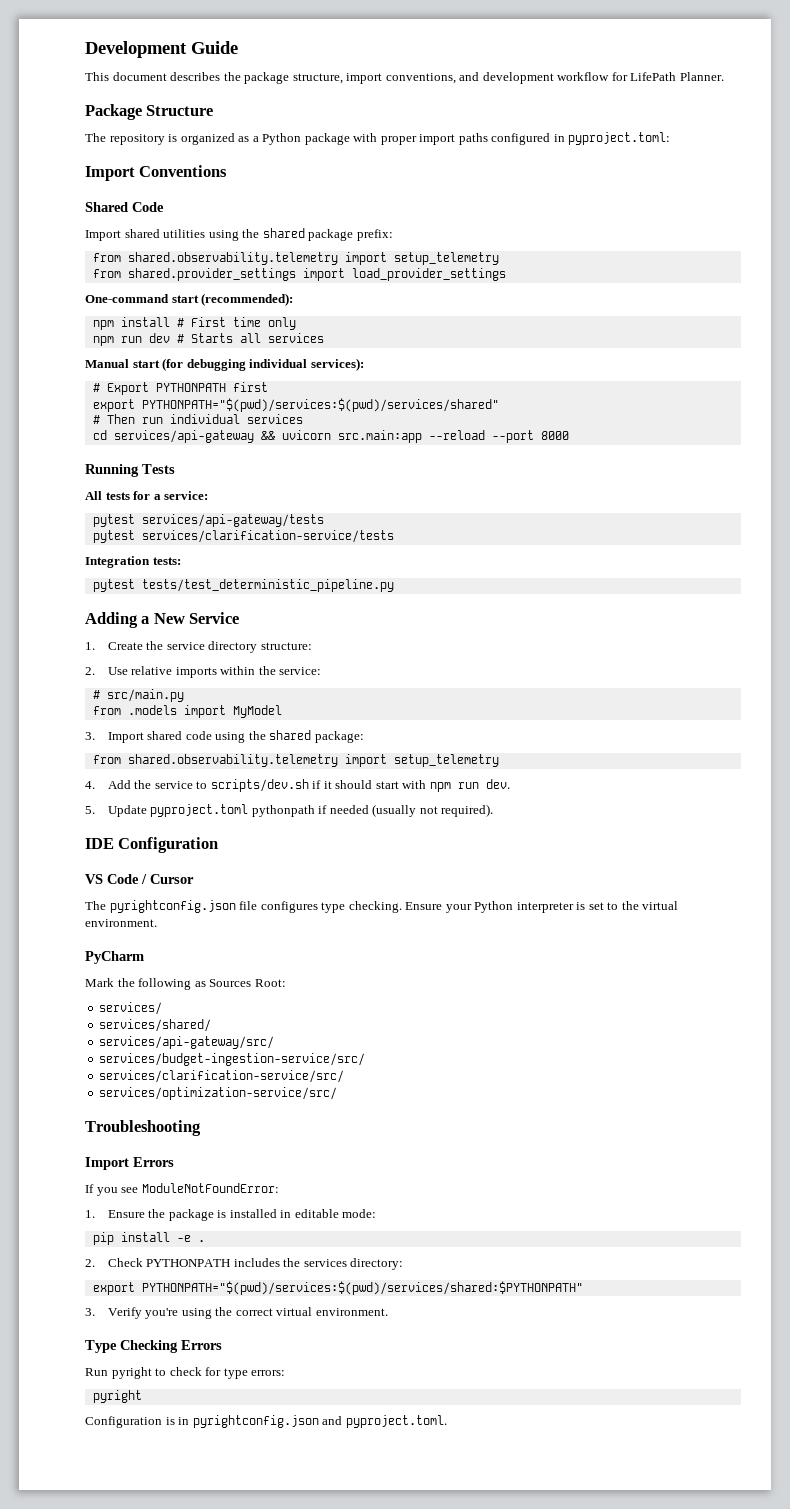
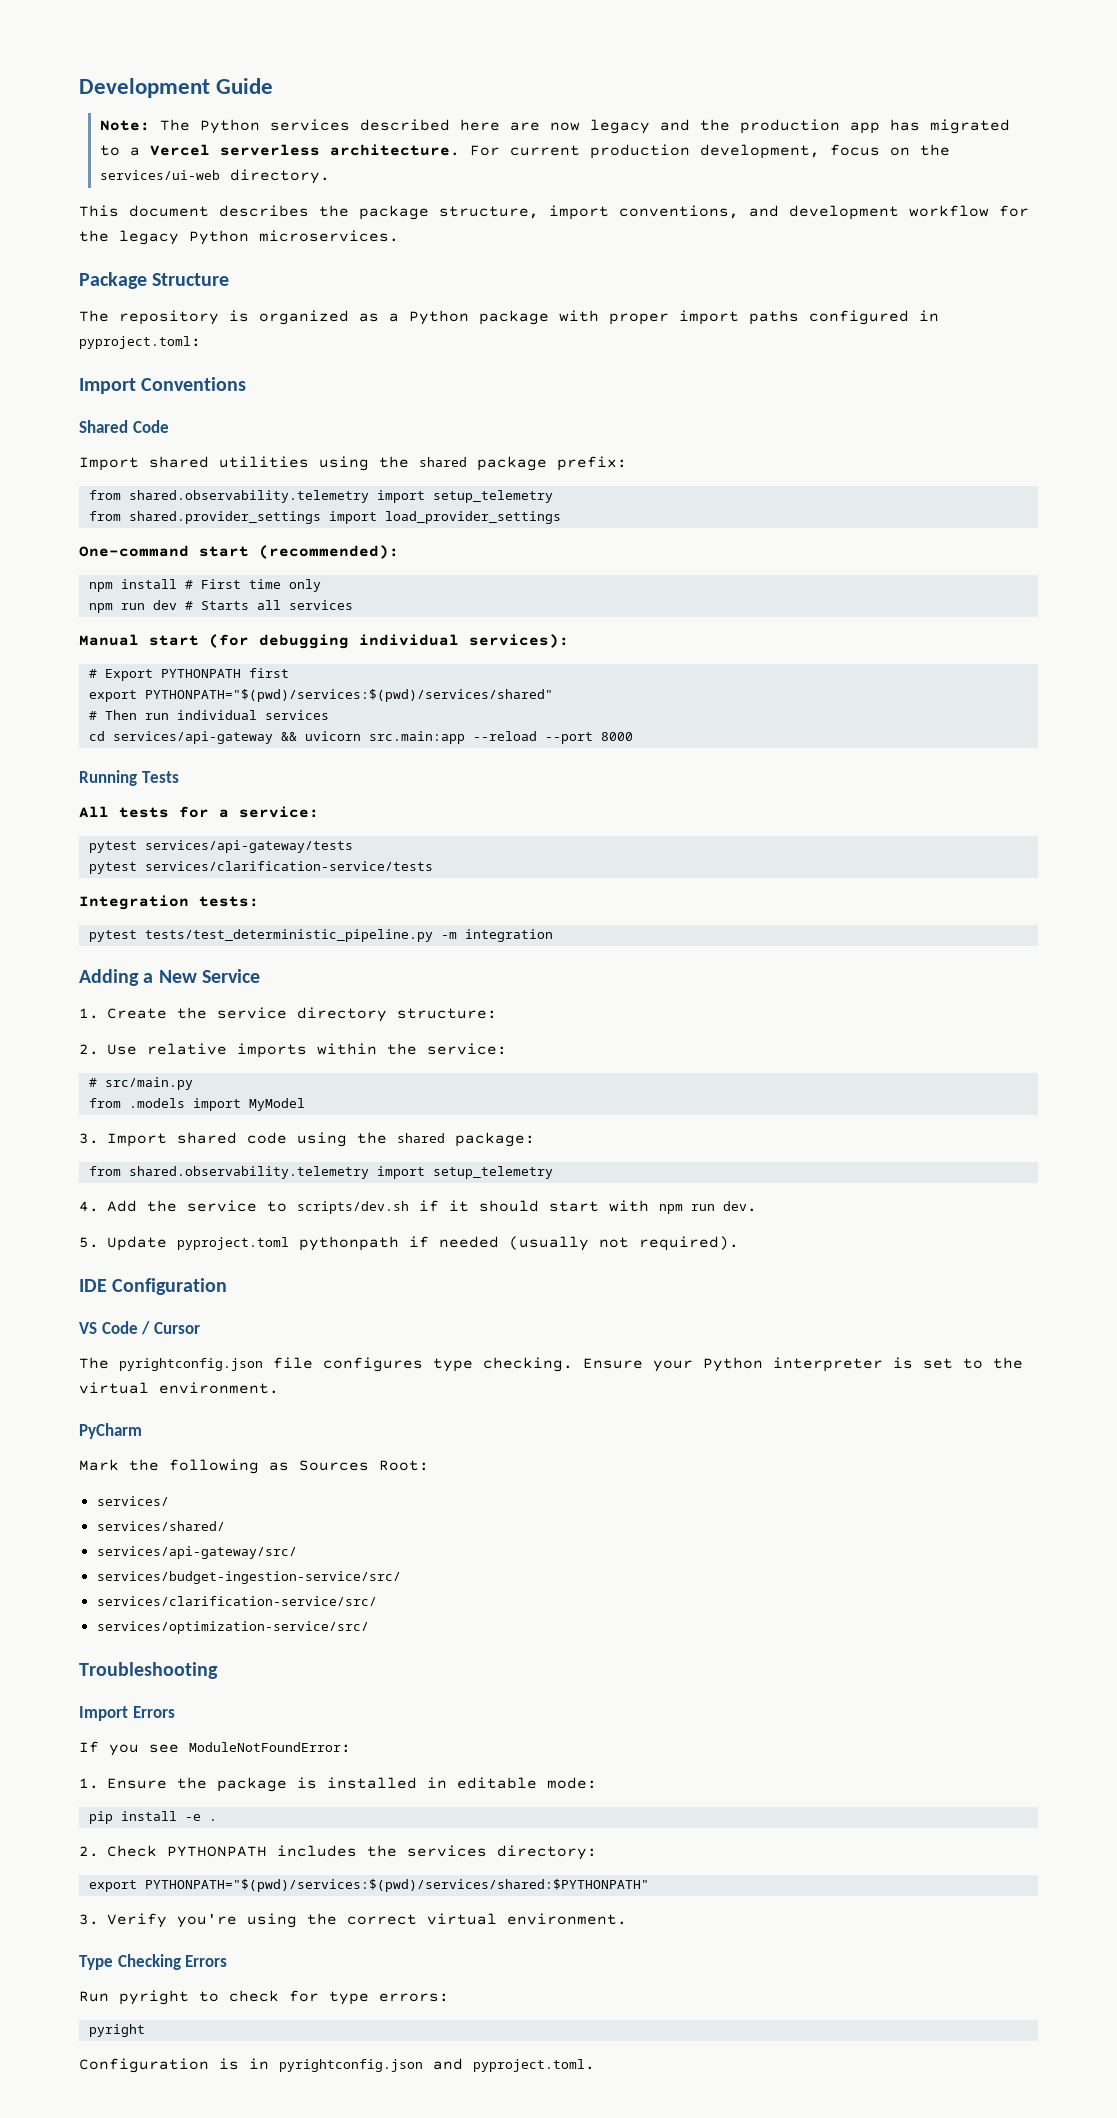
(238, 47) none -> [99,119,1010,134] [99,144,950,159] [99,169,330,184] // Note: The Python services described here are now legacy and the production app has migrated to a Vercel serverless architecture. For current production development, focus on the services/ui-web directory.
[630,72,724,81] LifePath Planner. -> [79,230,399,245] the legacy Python microservices.
(394, 585) none -> [440,929,553,942] -m integration

